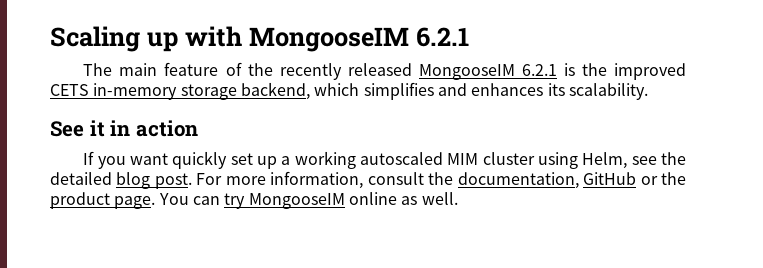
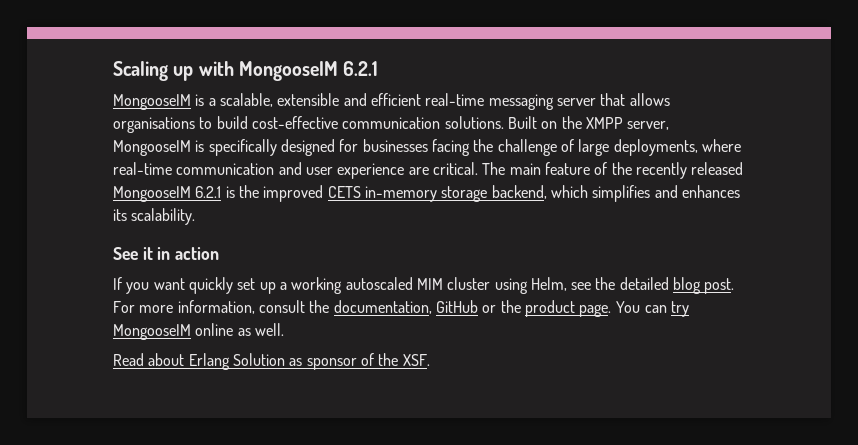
(469, 37) none -> [113,93,670,110] [113,116,670,133] [113,139,741,156] [113,162,478,179] MongooseIM is a scalable, extensible and efficient real-time messaging server that allows organisations to build cost-effective communication solutions. Built on the XMPP server, MongooseIM is specifically designed for businesses facing the challenge of large deployments, where real-time communication and user experience are critical.
(458, 198) none -> [113,353,430,370] // Read about Erlang Solution as sponsor of the XSF.

